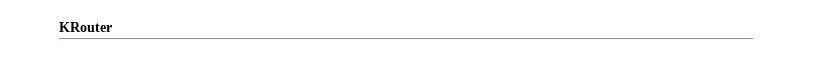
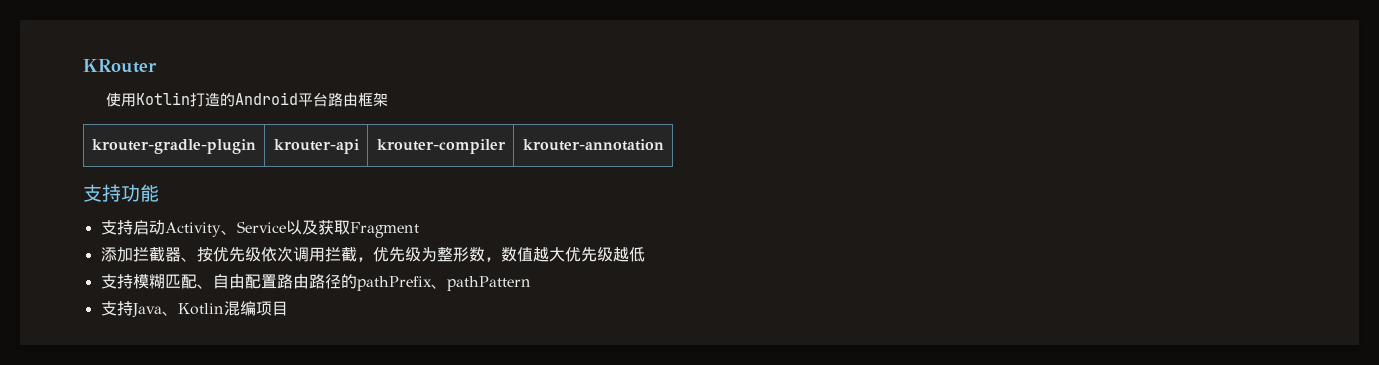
(112, 27) none -> [105,92,388,107] [92,139,256,154] [273,139,359,154] [376,139,506,154] [522,139,664,151] [83,184,159,202] [100,220,419,238] [100,246,645,262] [100,274,531,291] [100,301,288,318] // 使用Kotlin打造的Android平台路由框架 // krouter-gradle-plugin | krouter-api | krouter-compiler | krouter-annotation // 支持功能 // 支持启动Activity、Service以及获取Fragment // 添加拦截器、按优先级依次调用拦截，优先级为整形数，数值越大优先级越低 // 支持模糊匹配、自由配置路由路径的pathPrefix、pathPattern // 支持Java、Kotlin混编项目

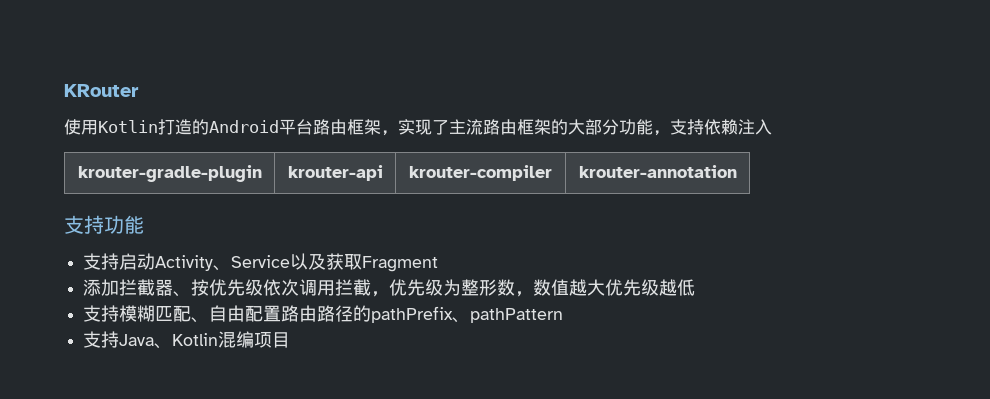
(388, 99) none -> [381,119,772,136] ，实现了主流路由框架的大部分功能，支持依赖注入

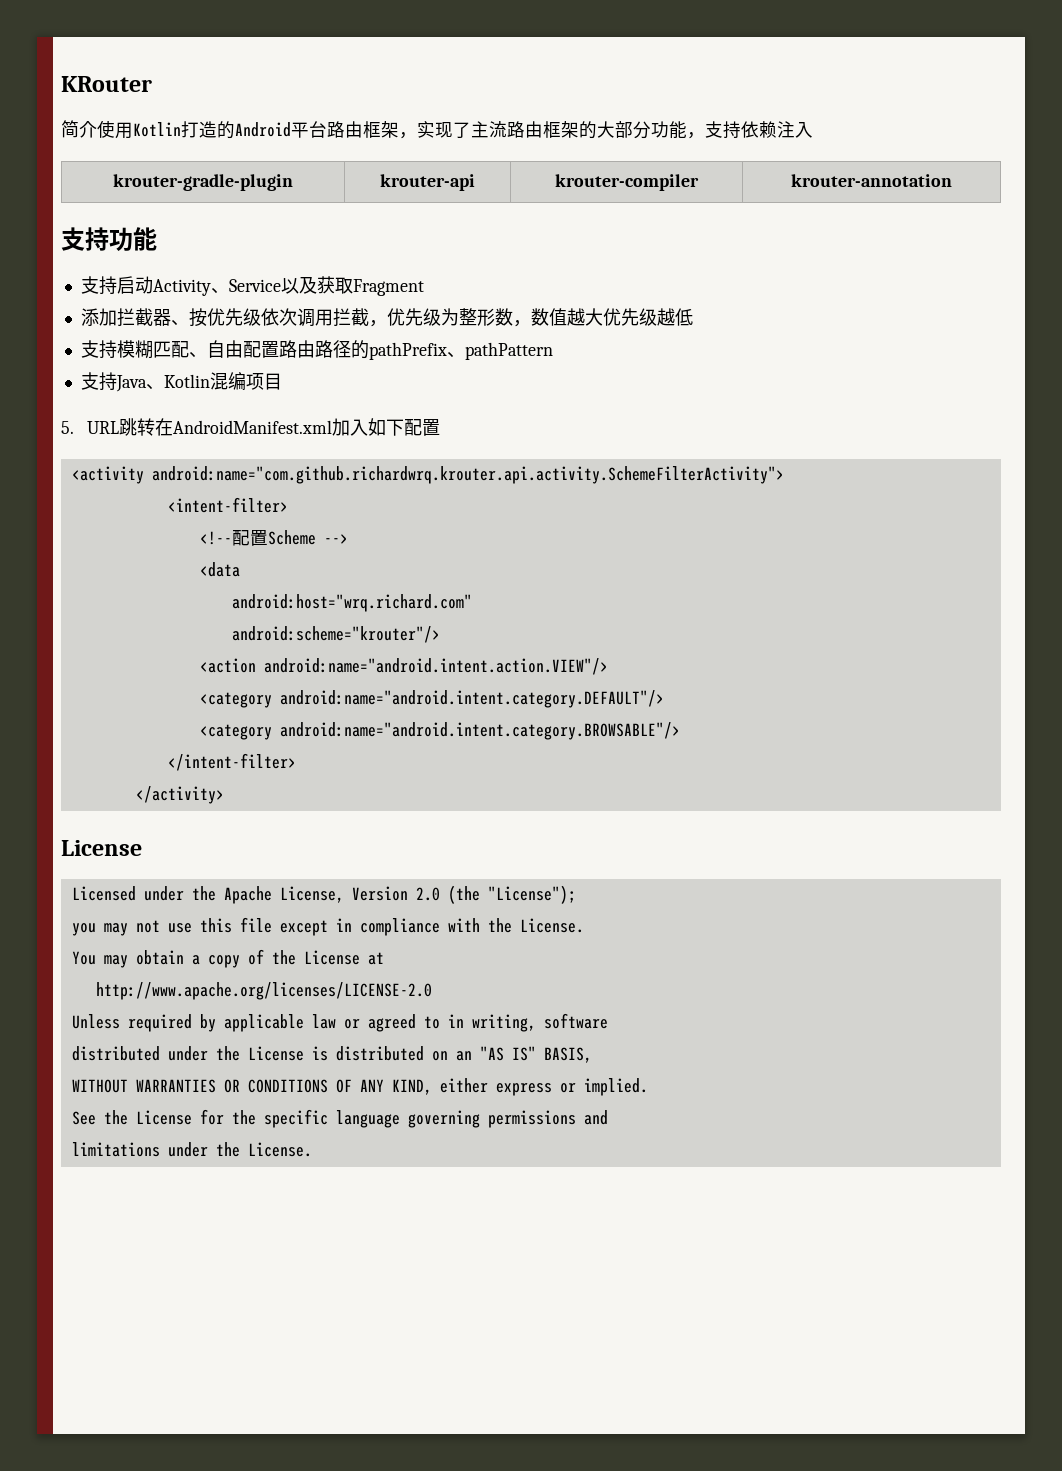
(139, 90) none -> [61,120,97,138] 简介
(291, 340) none -> [61,418,441,436] [71,466,784,484] [167,497,288,513] [199,530,348,546] [199,562,240,577] [231,594,472,612] [231,626,440,643] [199,658,608,675] [199,690,664,708] [199,722,680,740] [167,753,296,771] [135,786,224,804] [61,840,142,856] [71,885,576,904] [71,917,584,936] [71,949,384,968] [95,982,432,1000] [71,1013,608,1032] [71,1046,592,1063] [71,1078,648,1096] [71,1109,608,1128] [71,1142,312,1157] // 5. URL跳转在AndroidManifest.xml加入如下配置 // <activity android:name="com.github.richardwrq.krouter.api.activity.SchemeFilterActivity"> // <intent-filter> // <!--配置Scheme --> // <data // android:host="wrq.richard.com" // android:scheme="krouter"/> // <action android:name="android.intent.action.VIEW"/> // <category android:name="android.intent.category.DEFAULT"/> // <category android:name="android.intent.category.BROWSABLE"/> // </intent-filter> // </activity> // License // Licensed under the Apache License, Version 2.0 (the "License"); // you may not use this file except in compliance with the License. // You may obtain a copy of the License at // http://www.apache.org/licenses/LICENSE-2.0 // Unless required by applicable law or agreed to in writing, software // distributed under the License is distributed on an "AS IS" BASIS, // WITHOUT WARRANTIES OR CONDITIONS OF ANY KIND, either express or implied. // See the License for the specific language governing permissions and // limitations under the License.

